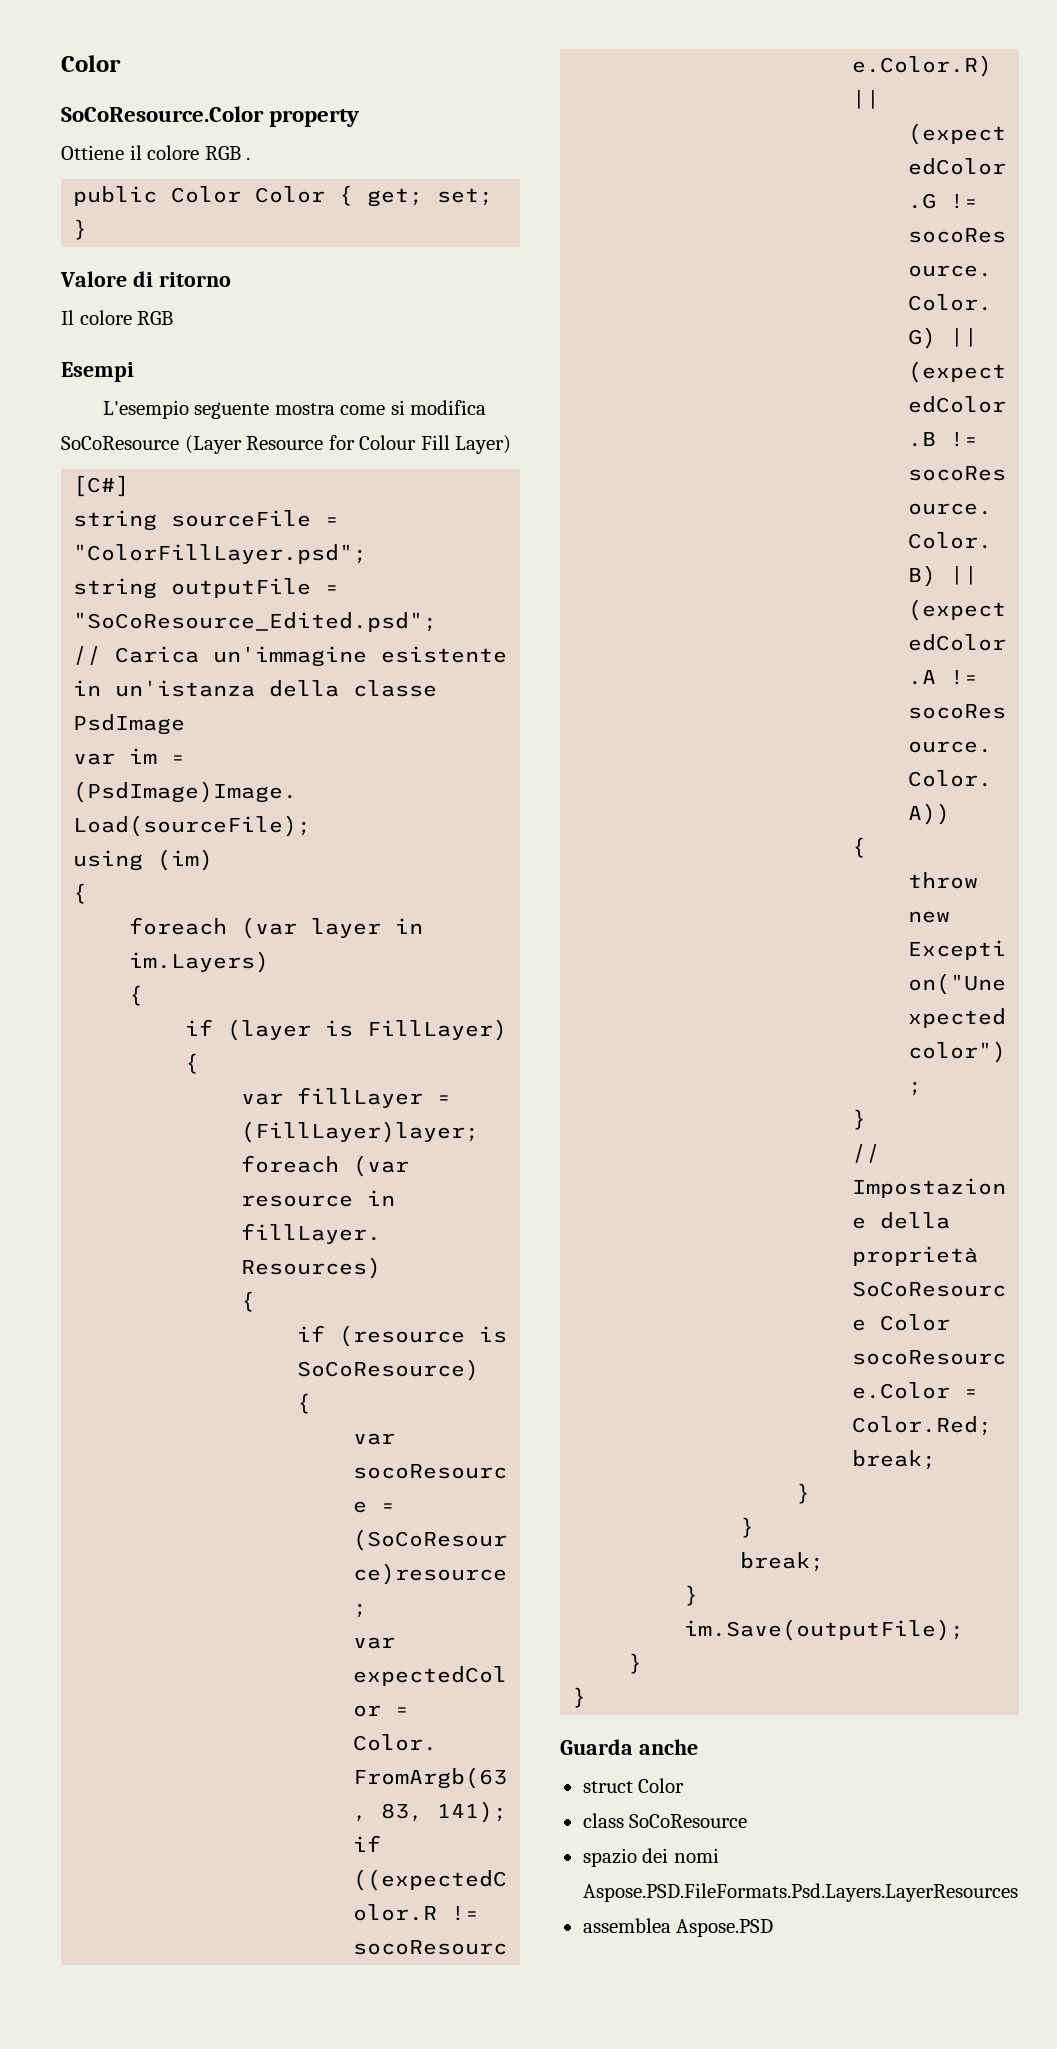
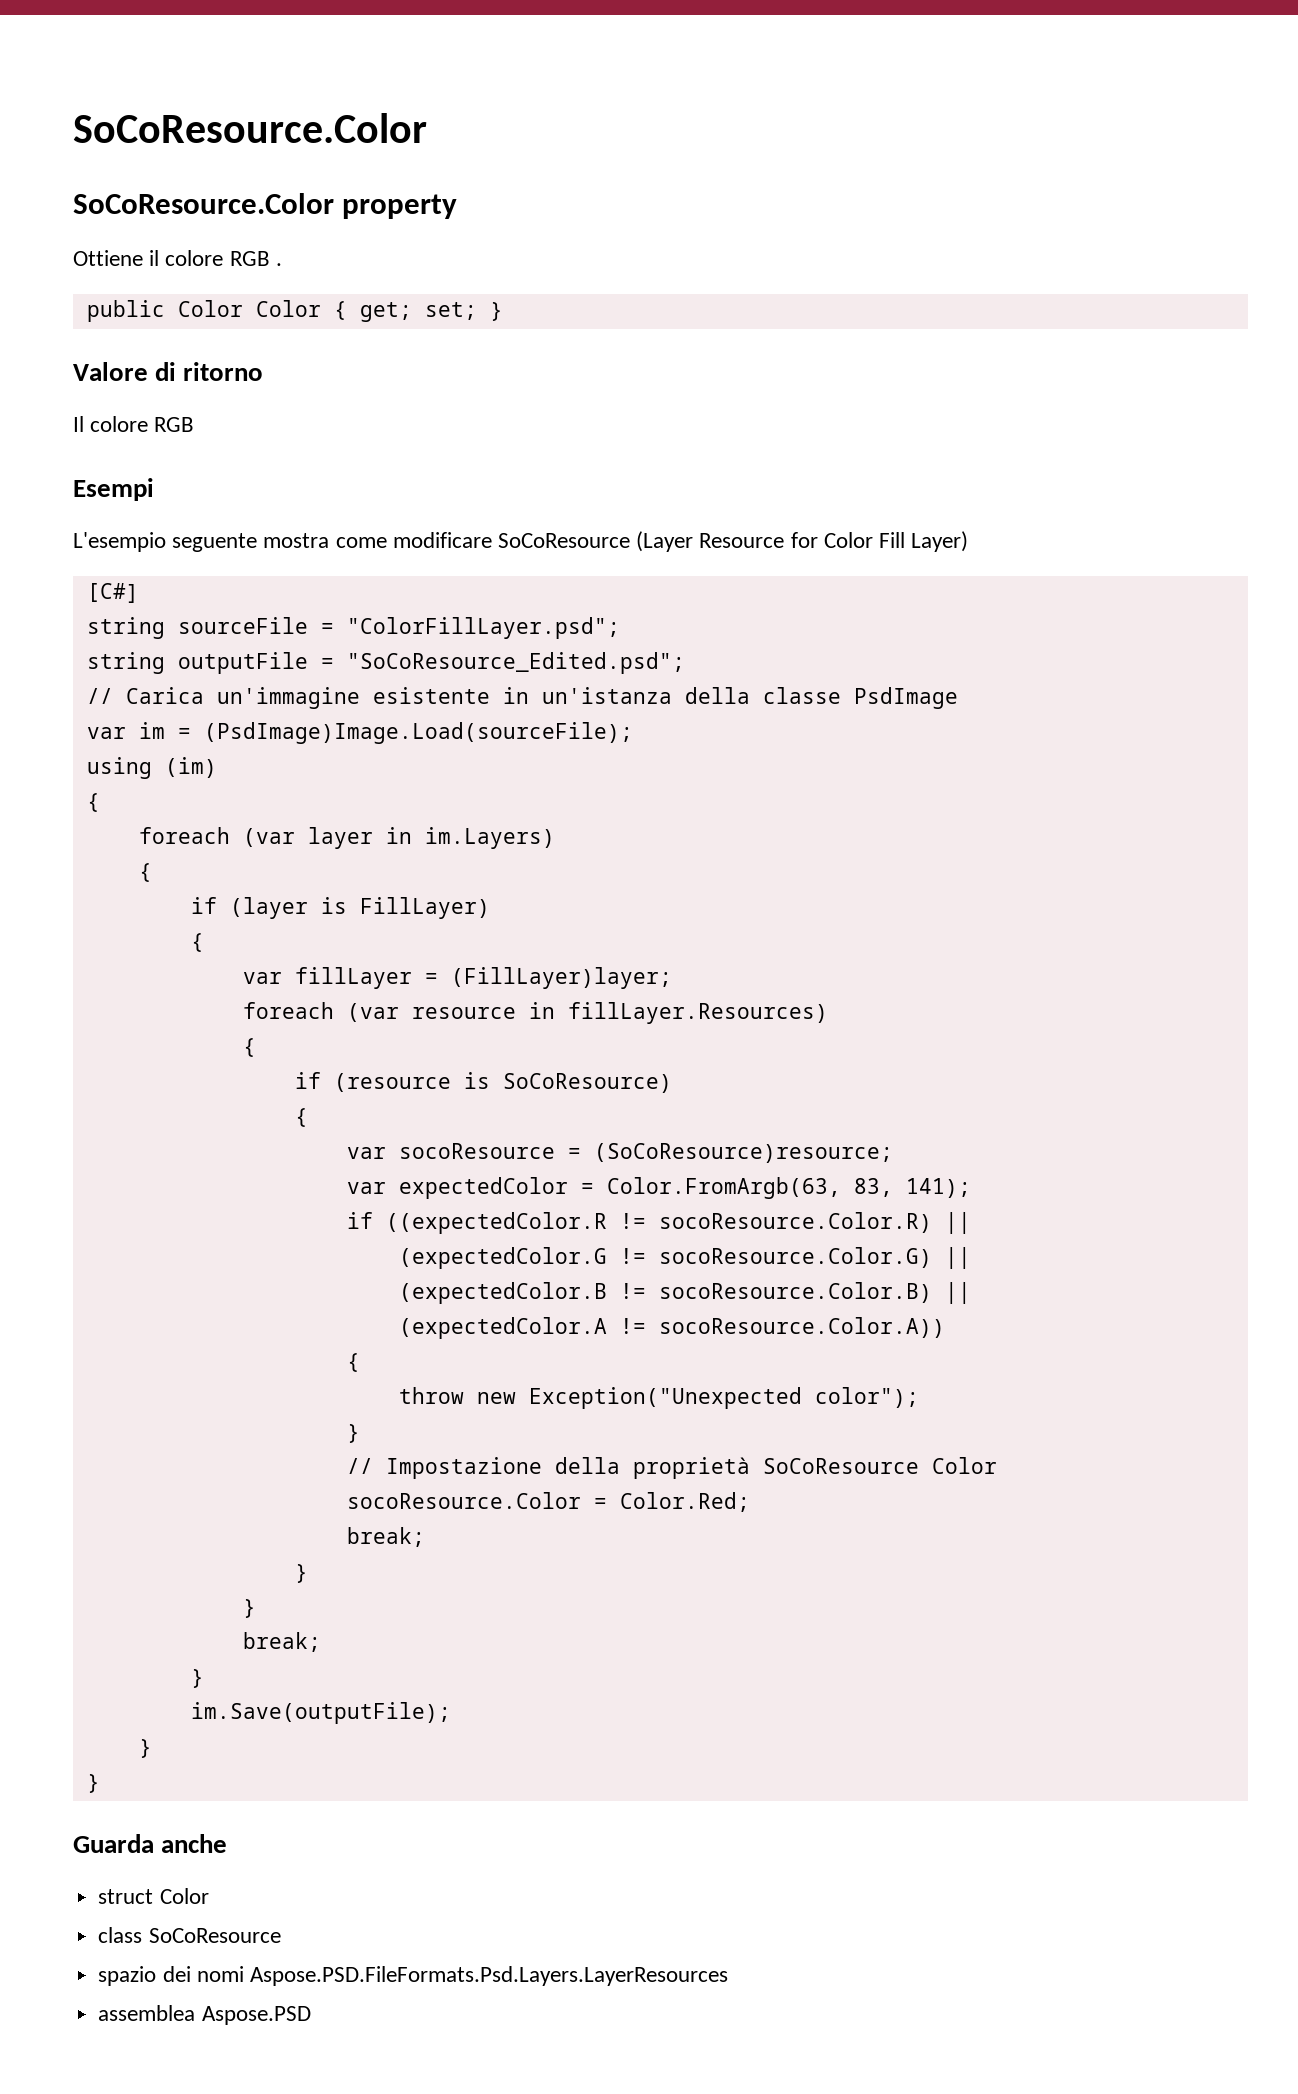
[61,55,121,72] Color -> [73,113,427,143] SoCoResource.Color
[390,400,487,415] si modifica -> [392,532,492,548] modificare
[359,435,417,450] Colour -> [823,532,873,548] Color

